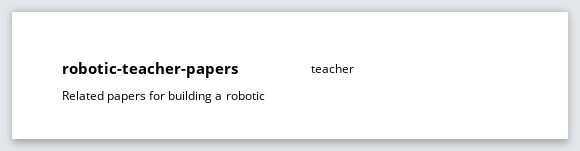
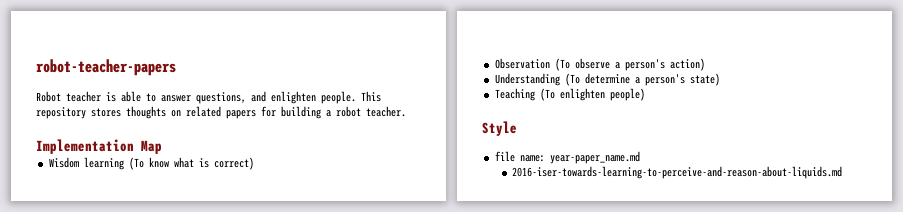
[62,62,238,78] [62,91,265,103] [311,64,354,73] robotic-teacher-papers // Related papers for building a robotic teacher -> [36,59,176,76] [36,91,381,104] [36,106,406,119] [36,139,162,154] [48,157,254,170] [494,58,705,71] [494,73,720,86] [494,88,645,101] [482,121,517,136] [494,151,640,164] [512,166,843,179] robot-teacher-papers // Robot teacher is able to answer questions, and enlighten people. This repository stores thoughts on related papers for building a robot teacher. // Implementation Map // Wisdom learning (To know what is correct) // Observation (To observe a person's action) // Understanding (To determine a person's state) // Teaching (To enlighten people) // Style // file name: year-paper_name.md // 2016-iser-towards-learning-to-perceive-and-reason-about-liquids.md

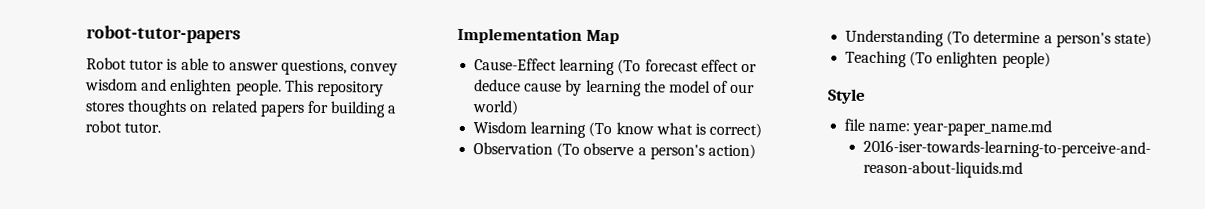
[36,59,176,76] robot-teacher-papers -> [86,25,241,44] robot-tutor-papers
[66,91,101,102] teacher -> [129,59,165,70] tutor
(246, 98) none -> [350,63,399,76] [85,78,138,91] convey wisdom
[366,106,406,117] teacher. -> [124,122,162,133] tutor.
(162, 147) none -> [474,58,757,76] [474,79,756,97] [472,100,520,116] // Cause-Effect learning (To forecast effect or deduce cause by learning the model of our world)

